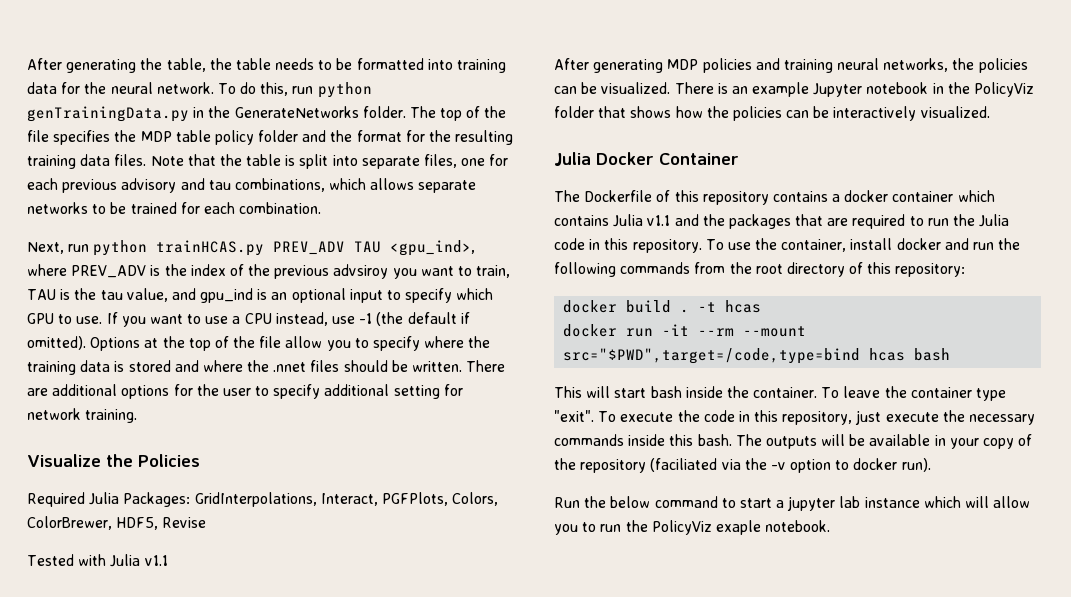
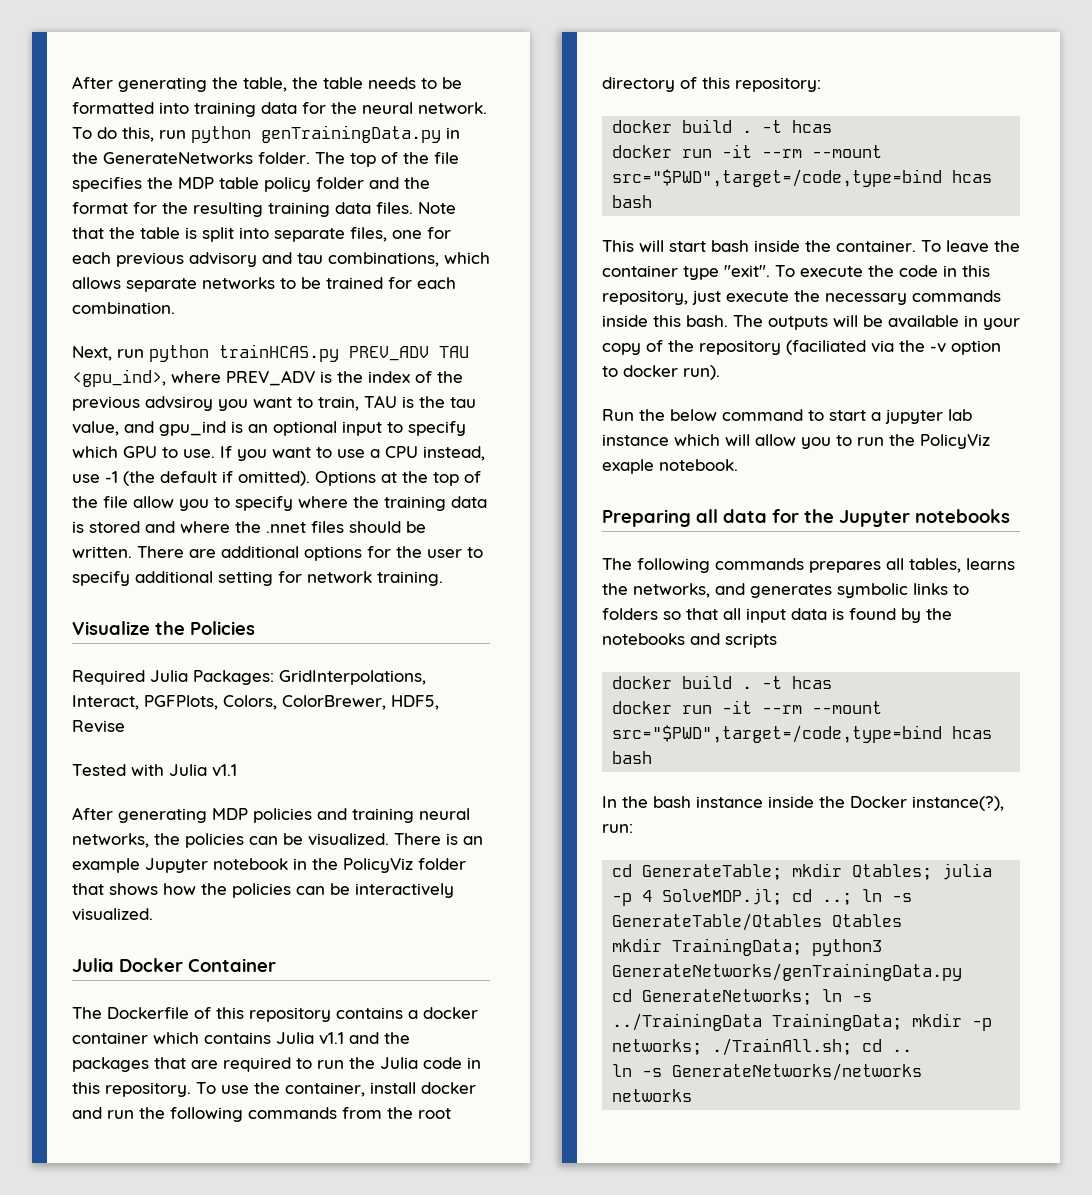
(831, 526) none -> [602,509,1010,527] [602,558,1015,573] [602,583,969,598] [602,608,952,623] [602,633,777,648] [612,675,833,689] [612,700,883,714] [612,725,993,743] [612,751,653,764] [602,796,1004,811] [602,824,633,833] [612,863,993,880] [612,888,913,906] [612,913,903,931] [612,938,883,956] [612,963,963,981] [612,989,873,1005] [612,1013,993,1031] [612,1038,913,1056] [612,1063,923,1081] [612,1089,693,1102] // Preparing all data for the Jupyter notebooks // The following commands prepares all tables, learns the networks, and generates symbolic links to folders so that all input data is found by the notebooks and scripts // docker build . -t hcas // docker run -it --rm --mount src="$PWD",target=/code,type=bind hcas bash // In the bash instance inside the Docker instance(?), run: // cd GenerateTable; mkdir Qtables; julia -p 4 SolveMDP.jl; cd ..; ln -s GenerateTable/Qtables Qtables // mkdir TrainingData; python3 GenerateNetworks/genTrainingData.py // cd GenerateNetworks; ln -s ../TrainingData TrainingData; mkdir -p networks; ./TrainAll.sh; cd .. // ln -s GenerateNetworks/networks networks

